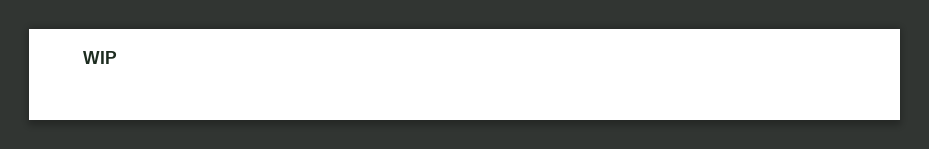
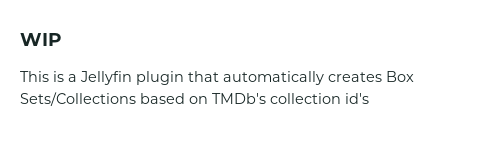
(117, 57) none -> [20,71,414,85] [20,92,369,106] // This is a Jellyfin plugin that automatically creates Box Sets/Collections based on TMDb's collection id's

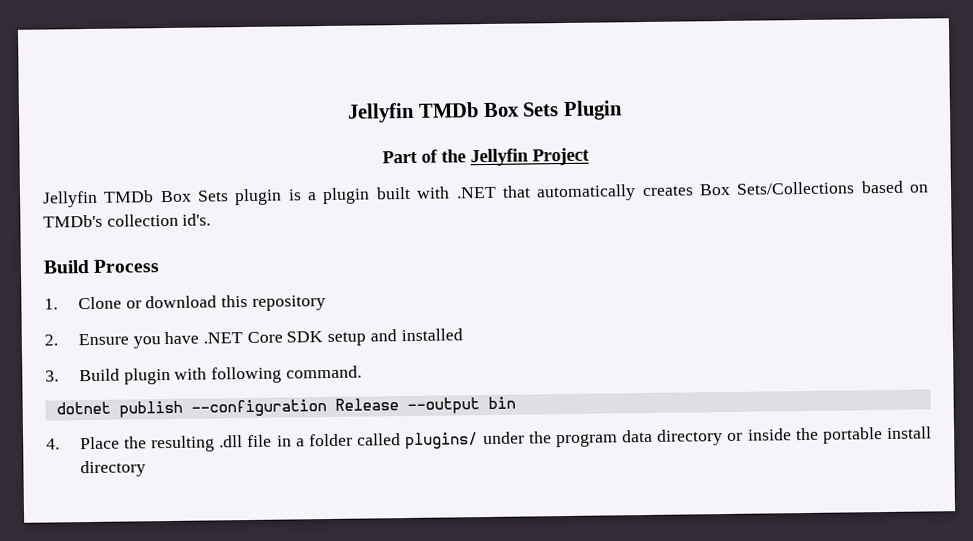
[20,33,62,46] [20,71,184,85] WIP // This is a Jellyfin plugin -> [347,100,623,123] [381,147,590,167] [42,186,497,208] Jellyfin TMDb Box Sets Plugin // Part of the Jellyfin Project // Jellyfin TMDb Box Sets plugin is a plugin built with .NET
[345,93,369,104] id's -> [182,213,212,226] [43,259,160,274] [44,295,326,311] [44,328,463,349] [45,365,362,385] [55,396,516,418] [46,426,932,453] [79,460,146,478] id's. // Build Process // 1. Clone or download this repository // 2. Ensure you have .NET Core SDK setup and installed // 3. Build plugin with following command. // dotnet publish --configuration Release --output bin // 4. Place the resulting .dll file in a folder called plugins/ under the program data directory or inside the portable install directory

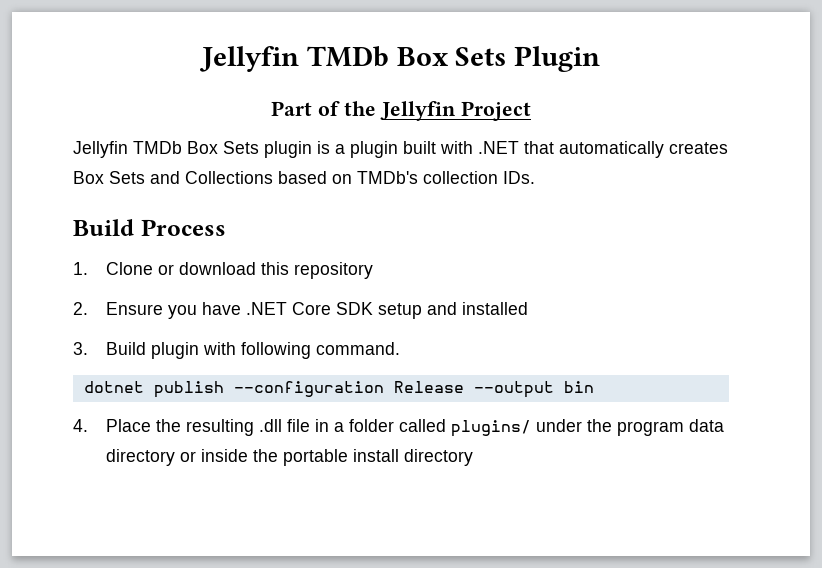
[736,181,856,195] Sets/Collections -> [109,171,273,184] Sets and Collections
[182,213,212,226] id's. -> [503,171,535,184] IDs.

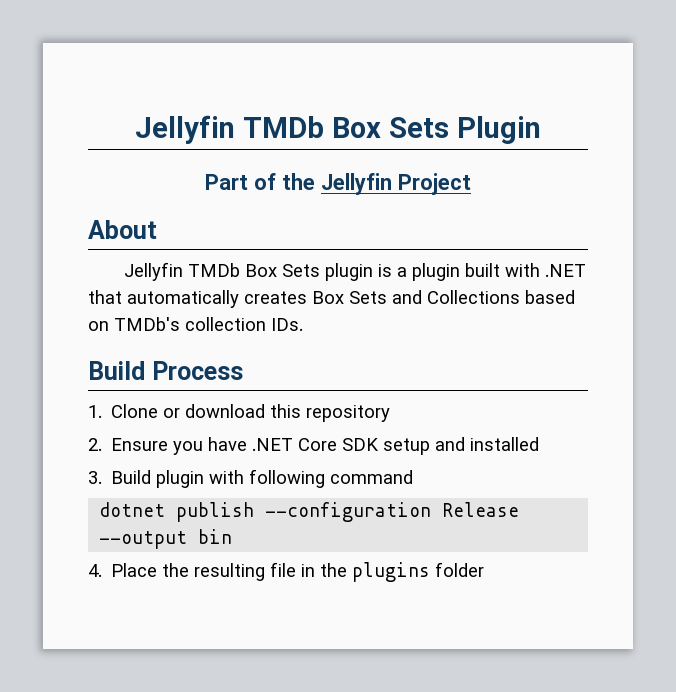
(531, 111) none -> [88,220,157,239] // About
[315,342,400,355] command. -> [330,470,414,484] command
[258,419,282,432] .dll -> (266, 572) none
[333,419,724,437] [105,449,473,466] a folder called plugins/ under the program data directory or inside the portable install directory -> [320,562,485,582] the plugins folder

